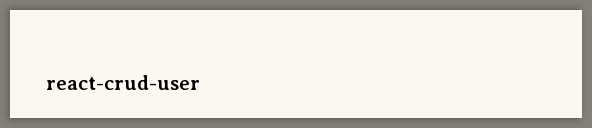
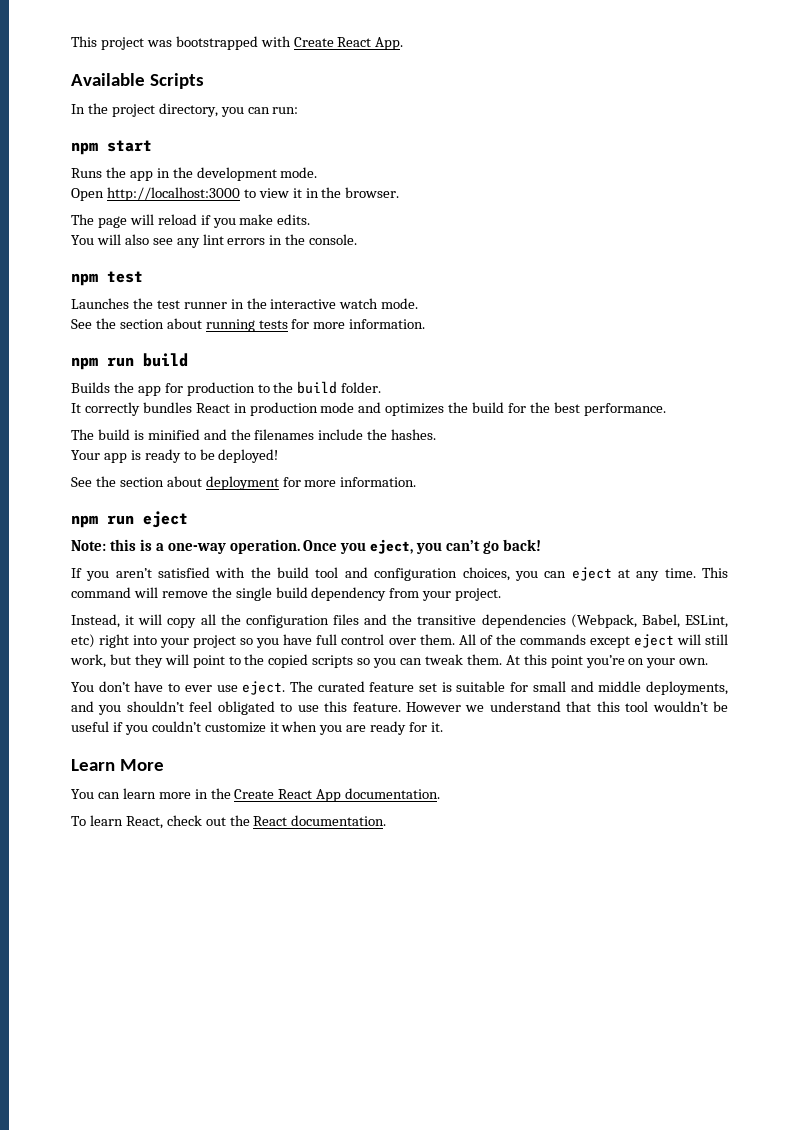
[46,75,200,90] react-crud-user -> [71,36,404,50] [71,73,205,89] [71,103,299,117] [71,140,152,155] [71,167,318,181] [71,187,400,201] [71,214,311,228] [71,234,358,248] [71,271,143,286] [71,298,419,309] [71,318,426,332] [71,353,188,370] [71,381,382,396] [71,402,666,416] [71,429,437,440] [71,449,279,463] [71,476,417,490] [71,511,188,528] [71,539,541,554] [71,567,729,581] [71,587,502,601] [71,614,728,628] [71,634,728,648] [70,654,709,668] [71,681,728,695] [71,701,728,715] [71,721,444,735] [71,759,165,771] [71,788,441,802] [71,815,387,829] This project was bootstrapped with Create React App. // Available Scripts // In the project directory, you can run: // npm start // Runs the app in the development mode. // Open http://localhost:3000 to view it in the browser. // The page will reload if you make edits. // You will also see any lint errors in the console. // npm test // Launches the test runner in the interactive watch mode. // See the section about running tests for more information. // npm run build // Builds the app for production to the build folder. // It correctly bundles React in production mode and optimizes the build for the best performance. // The build is minified and the filenames include the hashes. // Your app is ready to be deployed! // See the section about deployment for more information. // npm run eject // Note: this is a one-way operation. Once you eject, you can’t go back! // If you aren’t satisfied with the build tool and configuration choices, you can eject at any time. This command will remove the single build dependency from your project. // Instead, it will copy all the configuration files and the transitive dependencies (Webpack, Babel, ESLint, etc) right into your project so you have full control over them. All of the commands except eject will still work, but they will point to the copied scripts so you can tweak them. At this point you’re on your own. // You don’t have to ever use eject. The curated feature set is suitable for small and middle deployments, and you shouldn’t feel obligated to use this feature. However we understand that this tool wouldn’t be useful if you couldn’t customize it when you are ready for it. // Learn More // You can learn more in the Create React App documentation. // To learn React, check out the React documentation.

